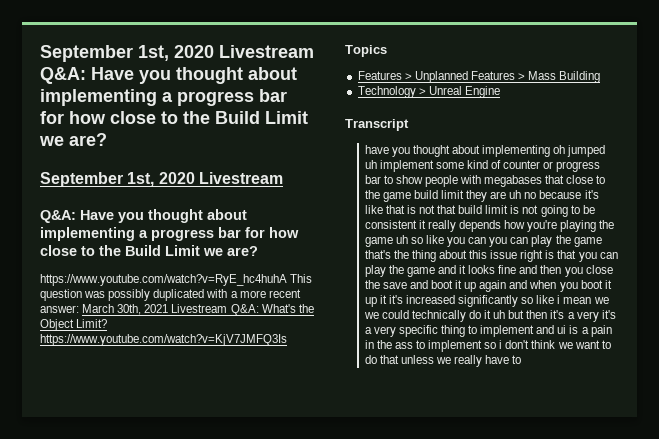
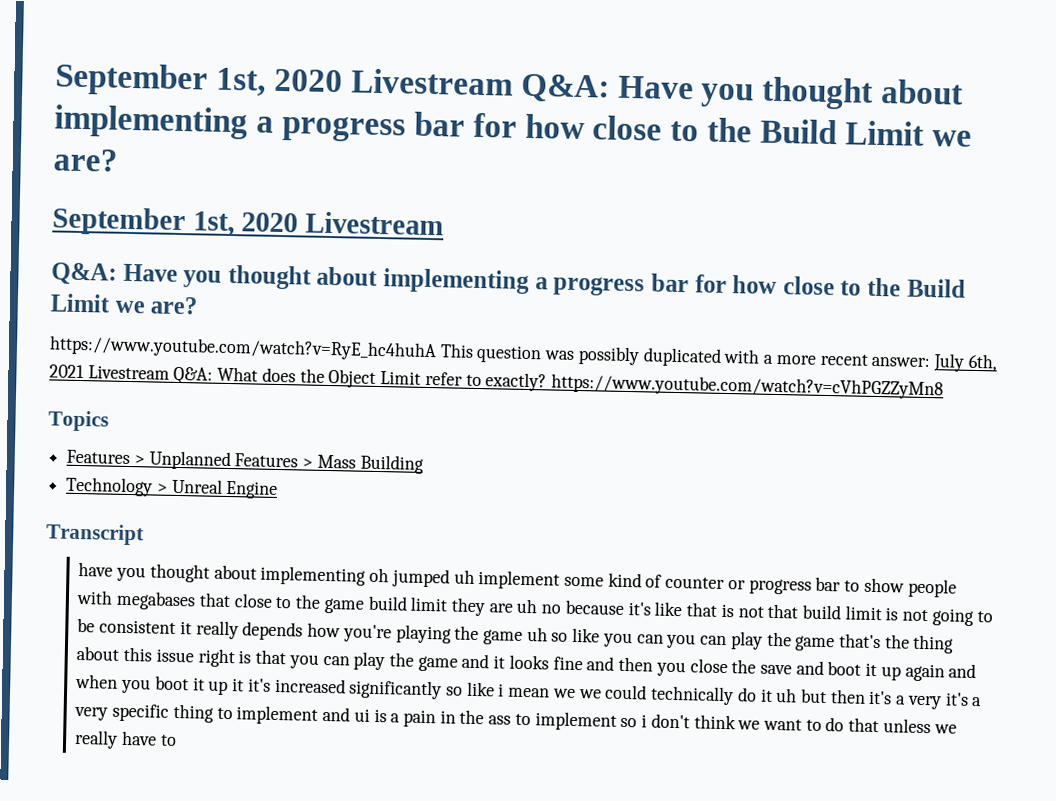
[82,304,142,315] March 30th, -> [932,353,998,372] July 6th,
[261,304,314,313] [40,319,108,331] [40,334,287,346] What's the Object Limit? https://www.youtube.com/watch?v=KjV7JMFQ3Is -> [217,366,944,400] What does the Object Limit refer to exactly? https://www.youtube.com/watch?v=cVhPGZZyMn8

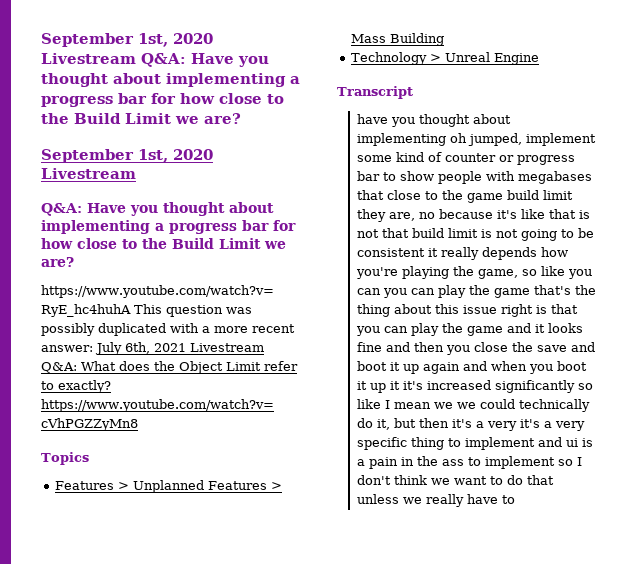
[391,568,475,588] jumped uh -> [468,133,523,146] jumped,
[488,598,539,614] are uh -> [389,212,416,221] are,
[482,627,548,645] game uh -> [478,269,519,279] game,
[498,683,505,697] i -> [385,400,391,409] I
[760,688,798,703] it uh -> [377,419,391,430] it,
[641,714,648,728] i -> [577,457,583,466] I

